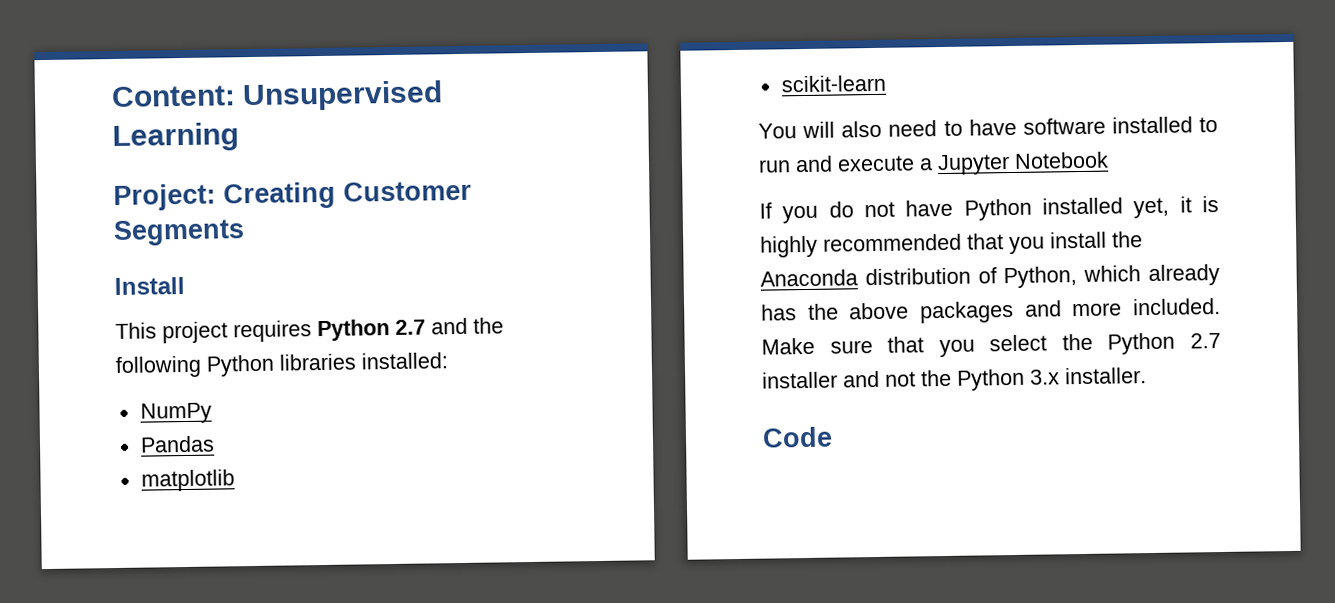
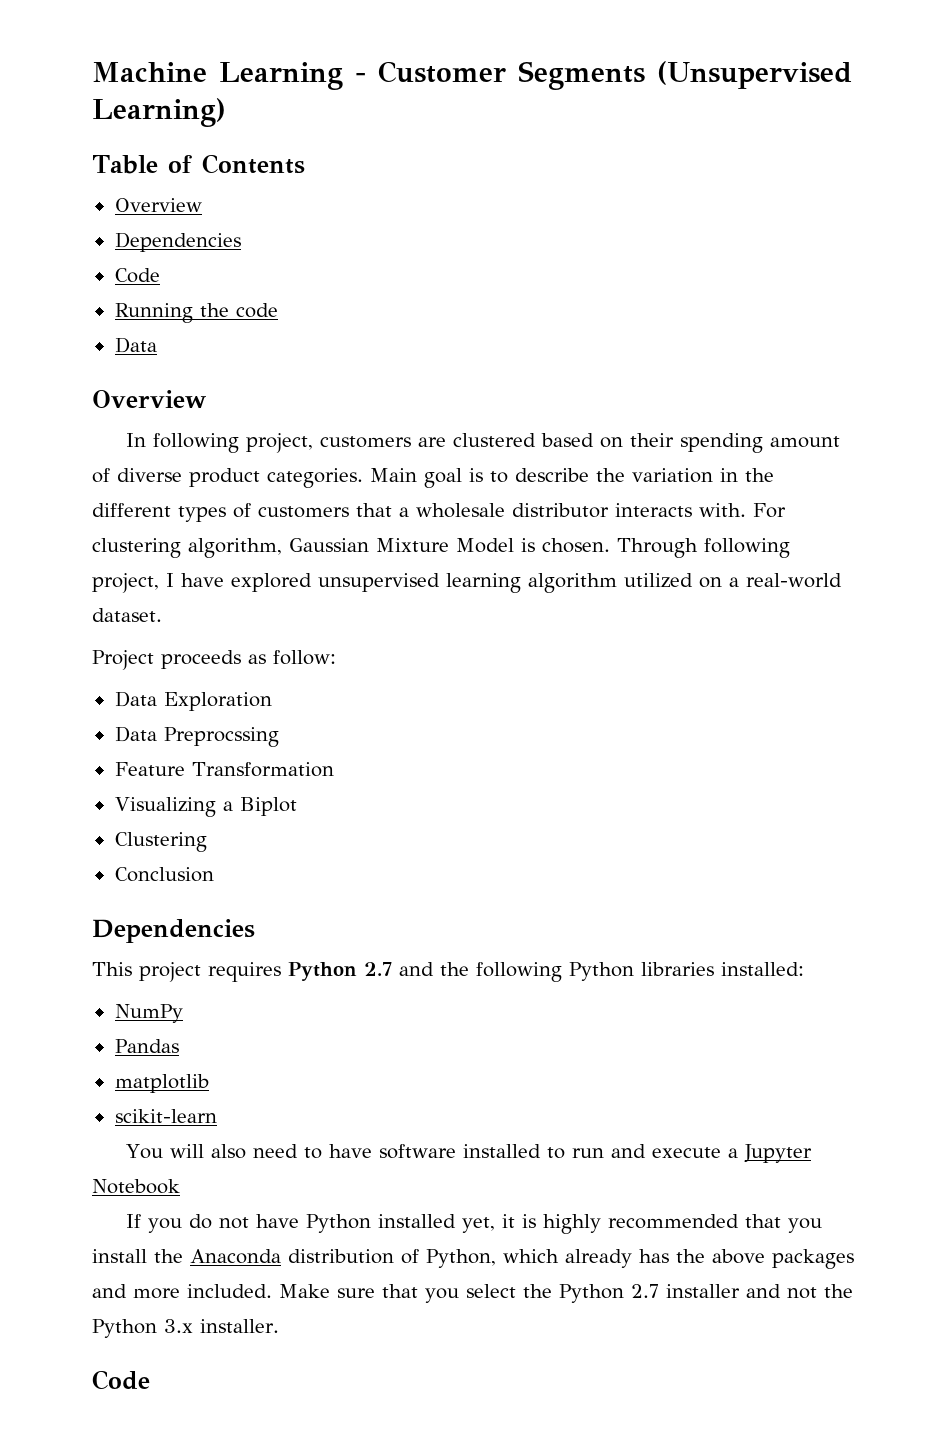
[111,80,444,112] Content: Unsupervised -> [92,62,207,82] Machine
[113,181,336,212] // Project: Creating -> [355,73,366,82] -
[114,276,185,296] // Install -> [657,61,852,89] [92,98,226,127] [92,154,305,174] [114,198,202,212] [114,232,241,252] [114,268,160,283] [114,303,278,323] [114,337,157,353] [92,390,206,408] [125,433,840,453] [92,468,774,488] [92,503,786,522] [92,538,790,558] [92,573,842,593] [92,608,162,622] [92,650,336,670] [114,691,272,711] [114,726,279,747] [114,762,334,777] [114,797,297,817] [114,832,207,852] [114,867,214,882] [92,919,255,943] (Unsupervised Learning) // Table of Contents // Overview // Dependencies // Code // Running the code // Data // Overview // In following project, customers are clustered based on their spending amount of diverse product categories. Main goal is to describe the variation in the different types of customers that a wholesale distributor interacts with. For clustering algorithm, Gaussian Mixture Model is chosen. Through following project, I have explored unsupervised learning algorithm utilized on a real-world dataset. // Project proceeds as follow: // Data Exploration // Data Preprocssing // Feature Transformation // Visualizing a Biplot // Clustering // Conclusion // Dependencies

